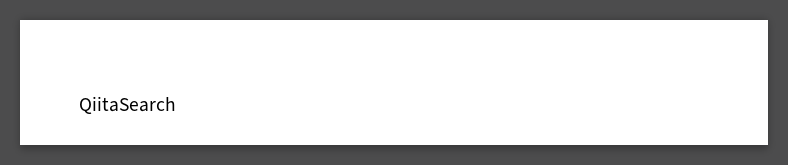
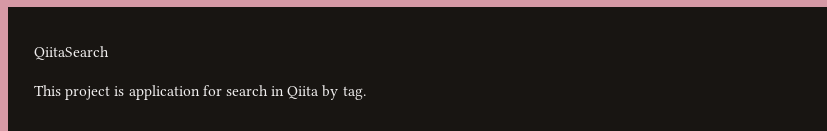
(176, 105) none -> [34,85,366,100] // This project is application for search in Qiita by tag.

